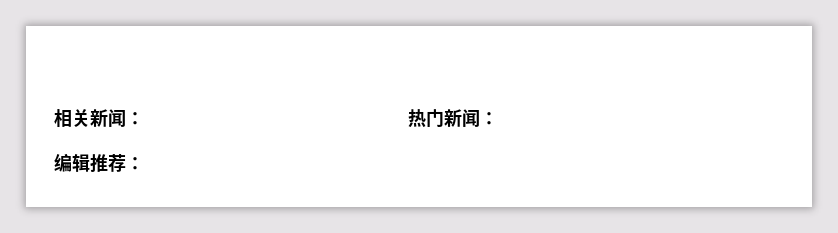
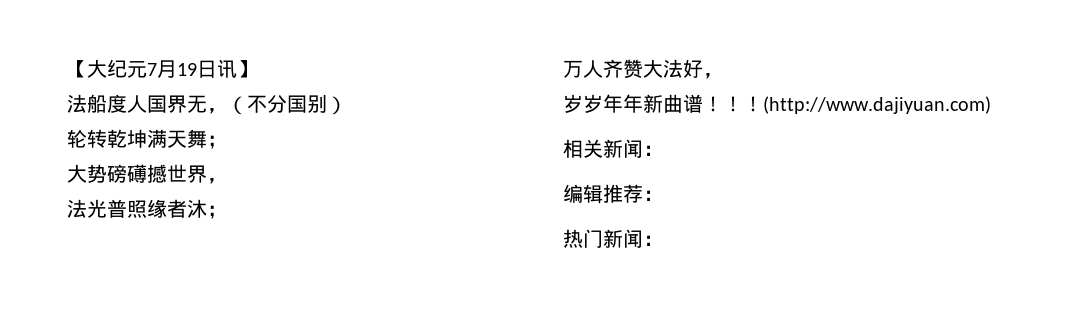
(54, 118) none -> [67,59,257,78] [67,94,347,115] [67,129,227,149] [67,164,227,184] [67,199,227,219] [563,59,723,79] [563,94,991,114] 【大纪元7月19日讯】 // 法船度人国界无，（不分国别） // 轮转乾坤满天舞； // 大势磅礡撼世界， // 法光普照缘者沐； // 万人齐赞大法好， // 岁岁年年新曲谱！！！(http://www.dajiyuan.com) //

